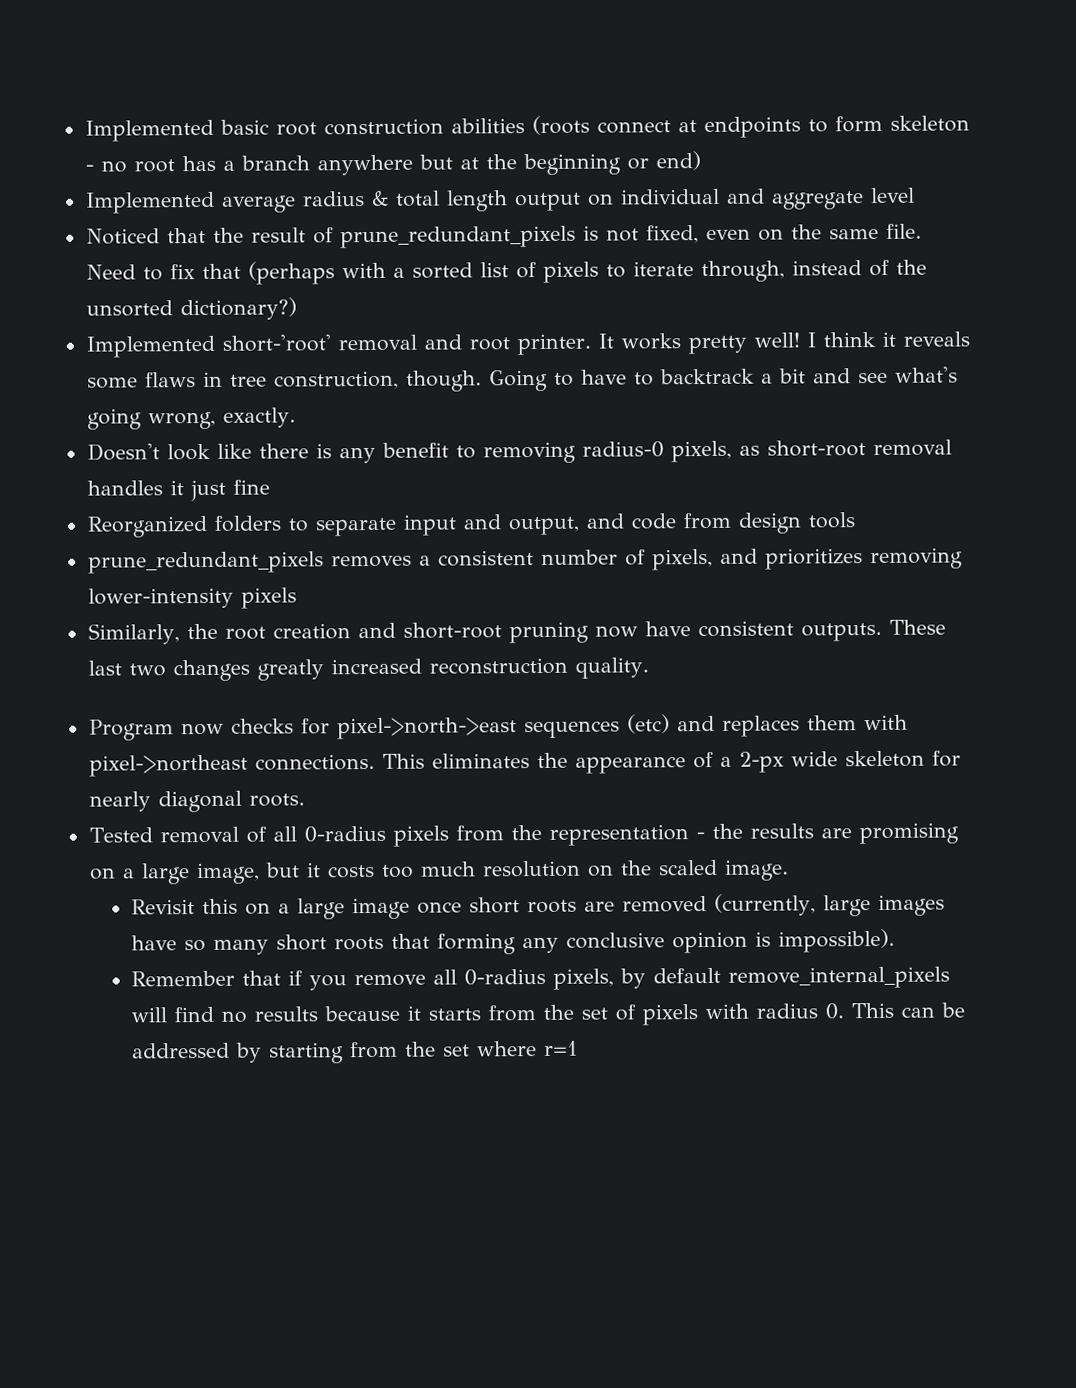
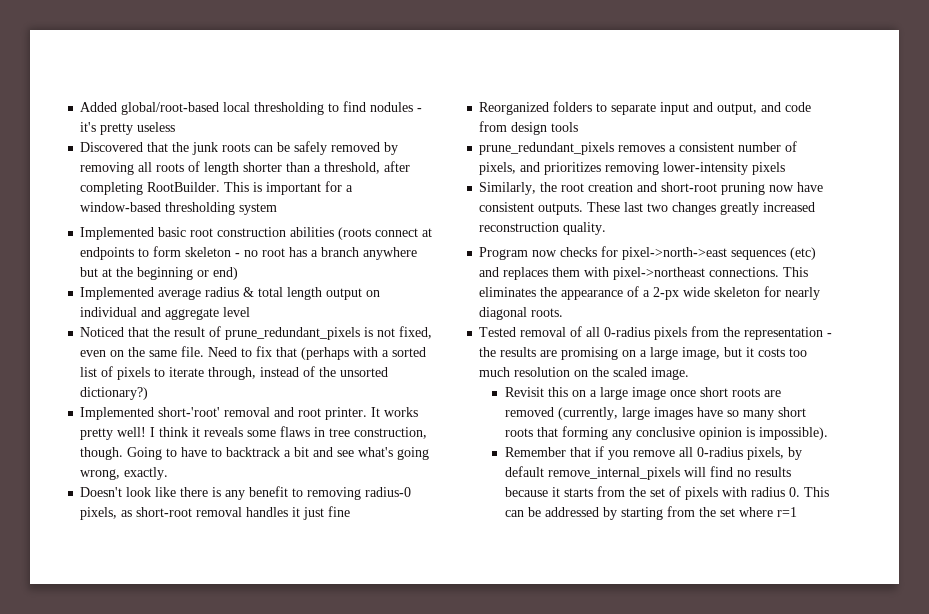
(84, 130) none -> [80,101,423,115] [80,122,176,135] [80,141,399,155] [80,161,411,175] [80,181,354,195] [80,202,278,215] Added global/root-based local thresholding to find nodules - it's pretty useless // Discovered that the junk roots can be safely removed by removing all roots of length shorter than a threshold, after completing RootBuilder. This is important for a window-based thresholding system //

